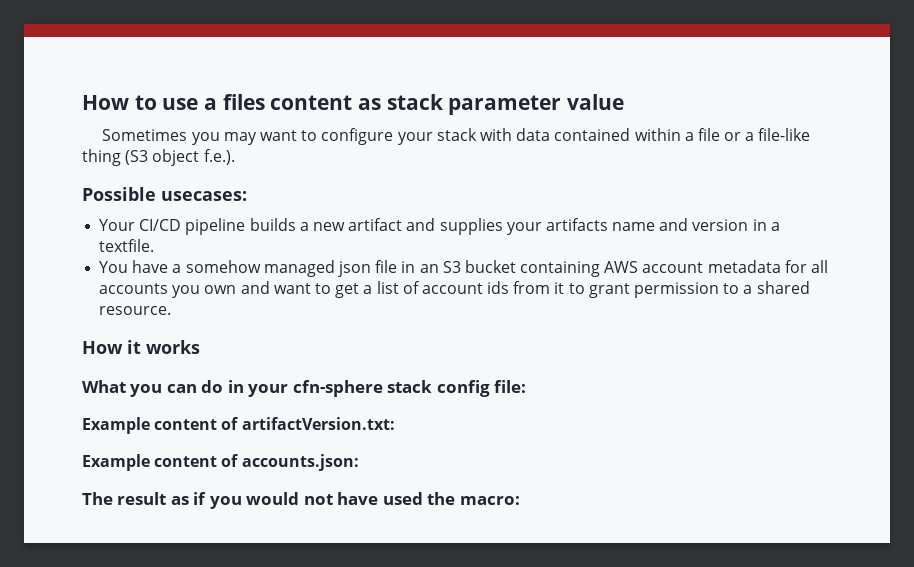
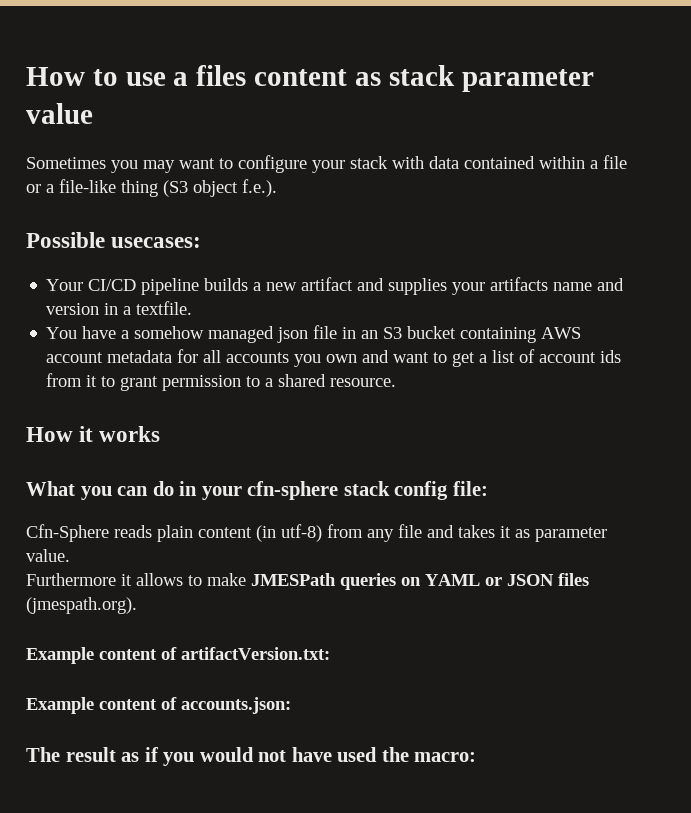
(527, 386) none -> [26,524,607,542] [26,549,70,562] [26,573,589,590] [26,597,137,614] // Cfn-Sphere reads plain content (in utf-8) from any file and takes it as parameter value. // Furthermore it allows to make JMESPath queries on YAML or JSON files (jmespath.org).

